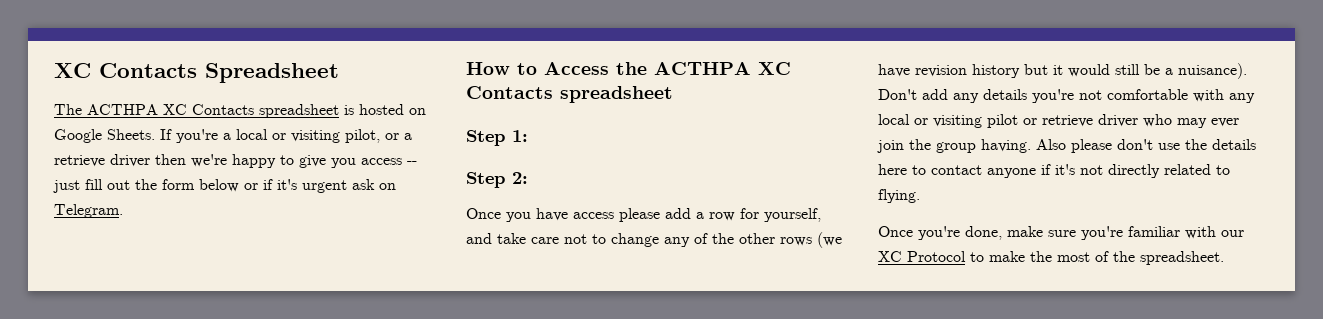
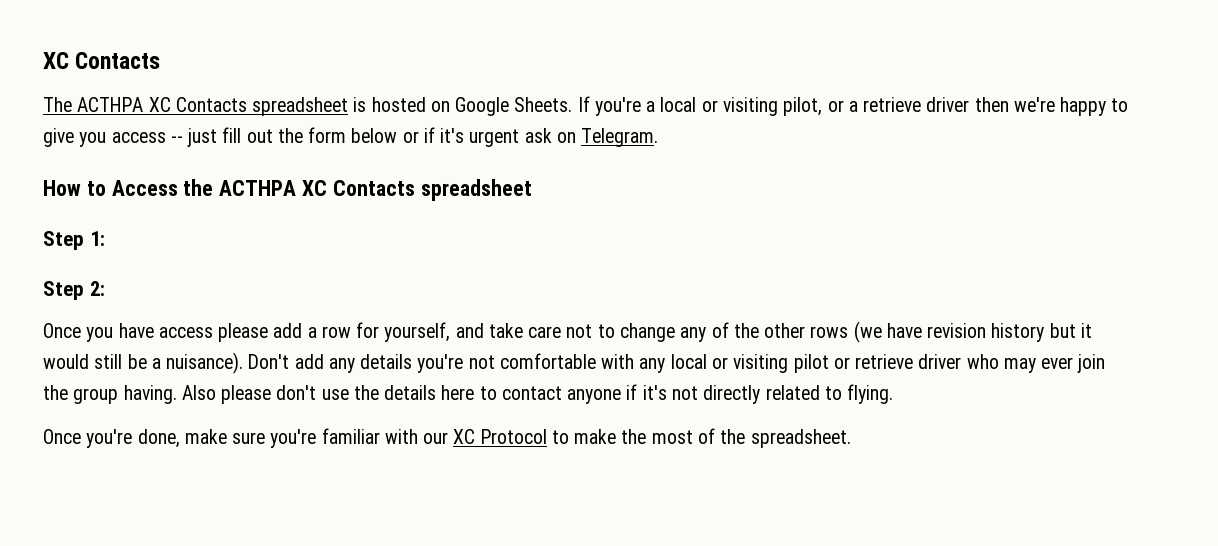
[54,63,339,83] XC Contacts Spreadsheet -> [43,52,161,69] XC Contacts

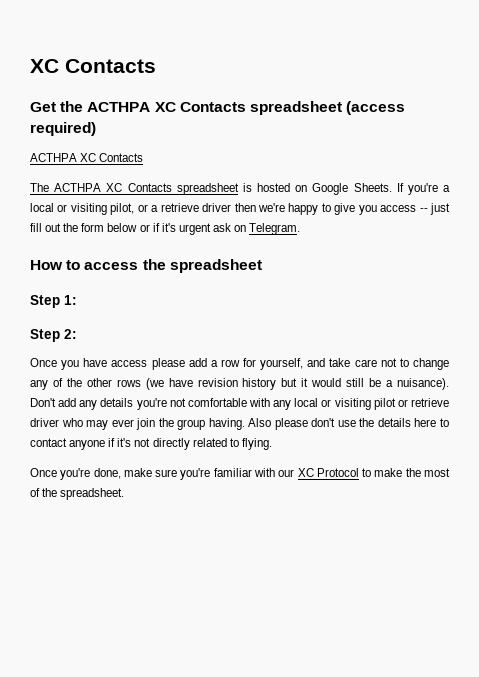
[43,52,161,69] XC Contacts -> [30,59,156,73] [30,101,406,115] [30,122,96,136] [30,153,144,162] XC Contacts // Get the ACTHPA XC Contacts spreadsheet (access required) // ACTHPA XC Contacts
[111,179,415,196] Access the ACTHPA XC Contacts -> [84,259,166,270] access the

